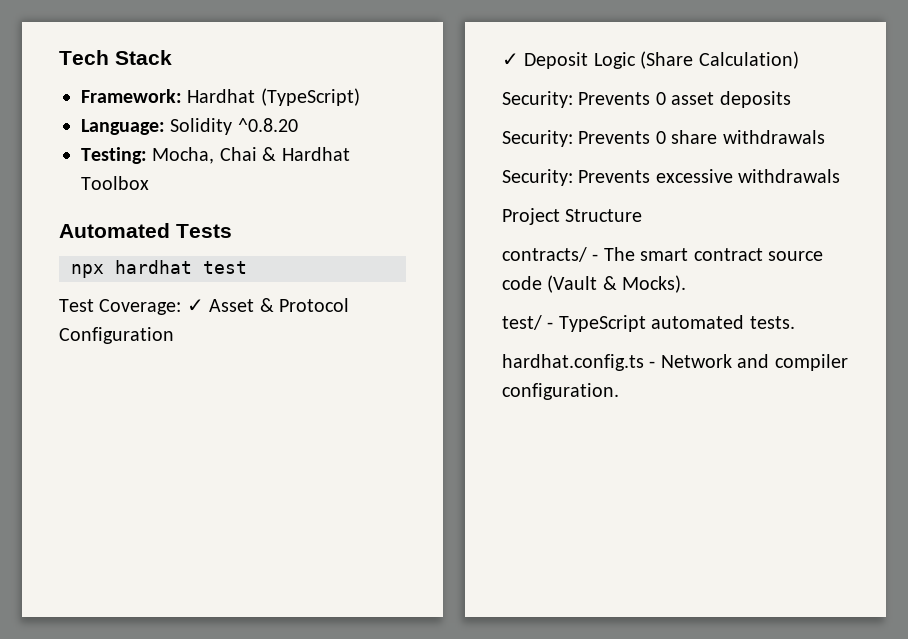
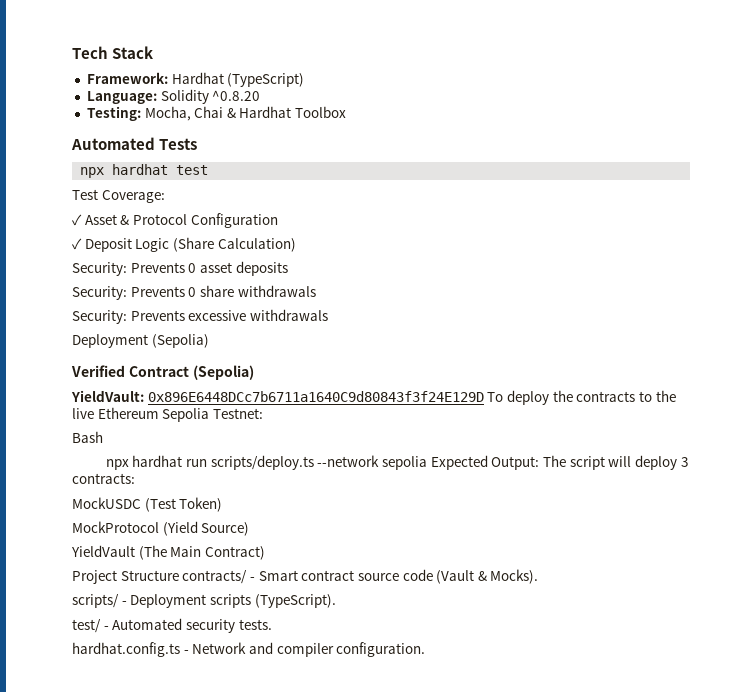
(182, 307) none -> (165, 196) //
(841, 176) none -> [72,334,209,348] [71,365,254,380] [71,390,676,405] [72,407,263,422] [72,431,103,443] [105,455,689,470] [72,473,135,484] [72,497,223,512] [72,521,250,536] [71,545,265,560] // Deployment (Sepolia) // Verified Contract (Sepolia) // YieldVault: 0x896E6448DCc7b6711a1640C9d80843f3f24E129D To deploy the contracts to the live Ethereum Sepolia Testnet: // Bash // npx hardhat run scripts/deploy.ts --network sepolia Expected Output: The script will deploy 3 contracts: // MockUSDC (Test Token) // MockProtocol (Yield Source) // YieldVault (The Main Contract)
(643, 215) // -> (179, 575) none
[603,247,689,261] The smart -> [258,570,298,581] Smart
(687, 284) none -> [72,594,336,608] // scripts/ - Deployment scripts (TypeScript).
[558,315,745,332] TypeScript automated -> [112,618,235,633] Automated security

